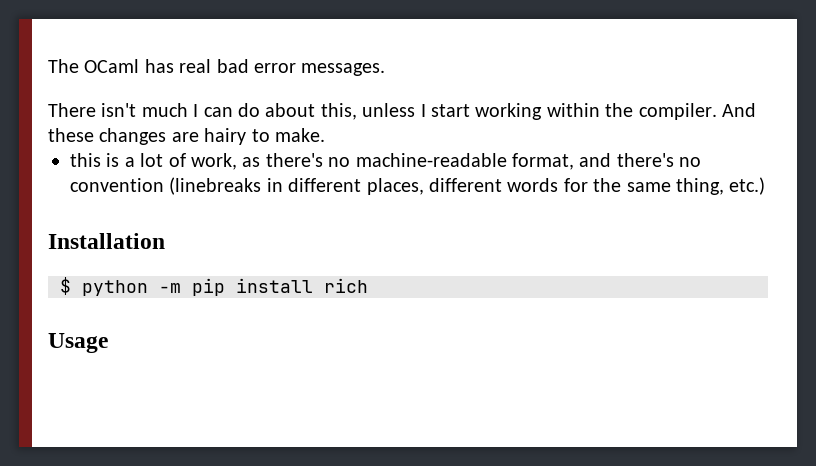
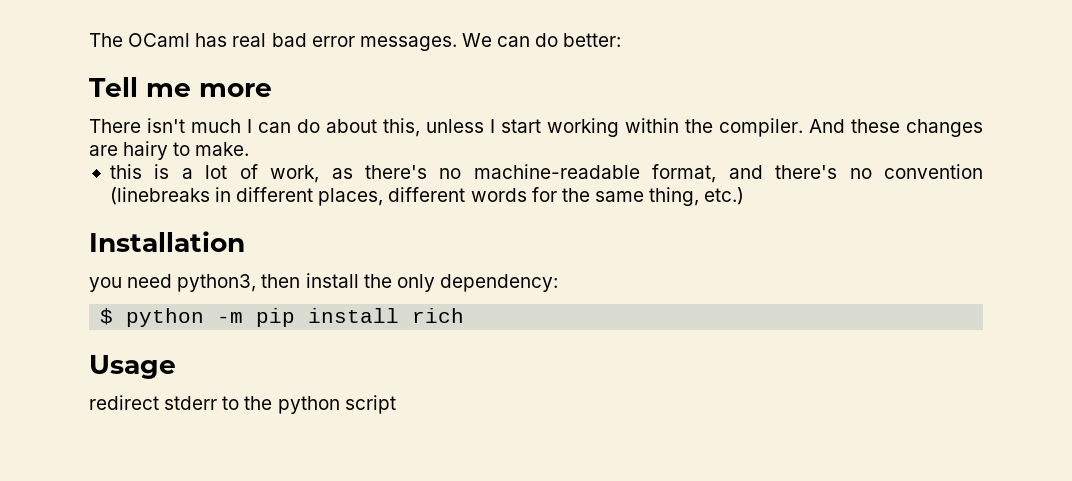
(386, 69) none -> [461,33,622,47] [89,77,272,97] We can do better: // Tell me more
(165, 241) none -> [89,273,558,292] // you need python3, then install the only dependency:
(108, 343) none -> [89,395,396,414] // redirect stderr to the python script

